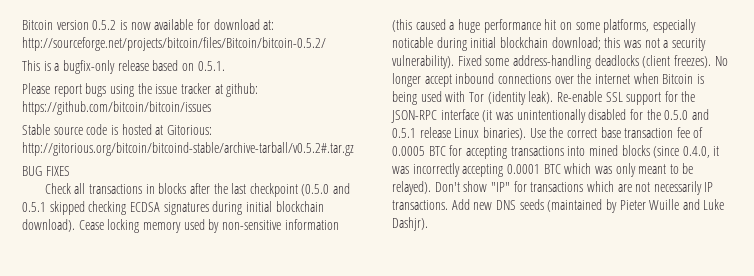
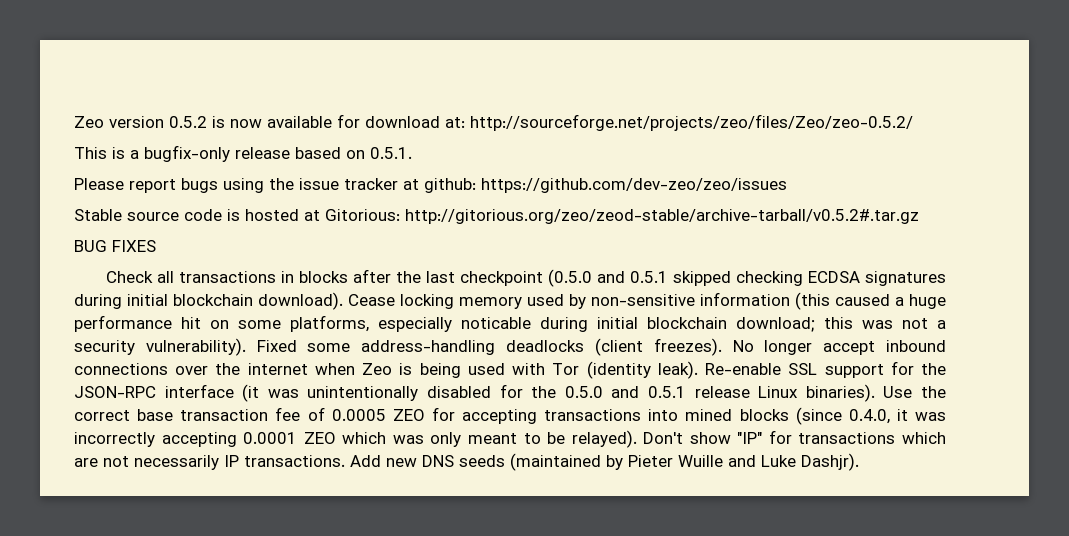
[22,20,53,30] Bitcoin -> [74,116,104,128] Zeo
[22,37,326,51] http://sourceforge.net/projects/bitcoin/files/Bitcoin/bitcoin-0.5.2/ -> [470,114,913,131] http://sourceforge.net/projects/zeo/files/Zeo/zeo-0.5.2/
[22,101,211,115] https://github.com/bitcoin/bitcoin/issues -> [481,178,787,193] https://github.com/dev-zeo/zeo/issues
[22,142,354,156] http://gitorious.org/bitcoin/bitcoind-stable/archive-tarball/v0.5.2#.tar.gz -> [405,209,919,224] http://gitorious.org/zeo/zeod-stable/archive-tarball/v0.5.2#.tar.gz
[662,74,694,84] Bitcoin -> [362,363,393,375] Zeo
[428,146,446,156] BTC -> [392,409,425,421] ZEO
[543,164,561,174] BTC -> [303,432,336,444] ZEO

